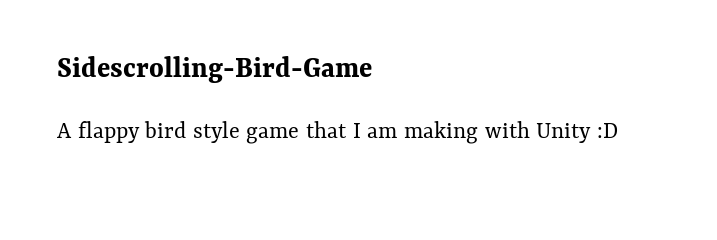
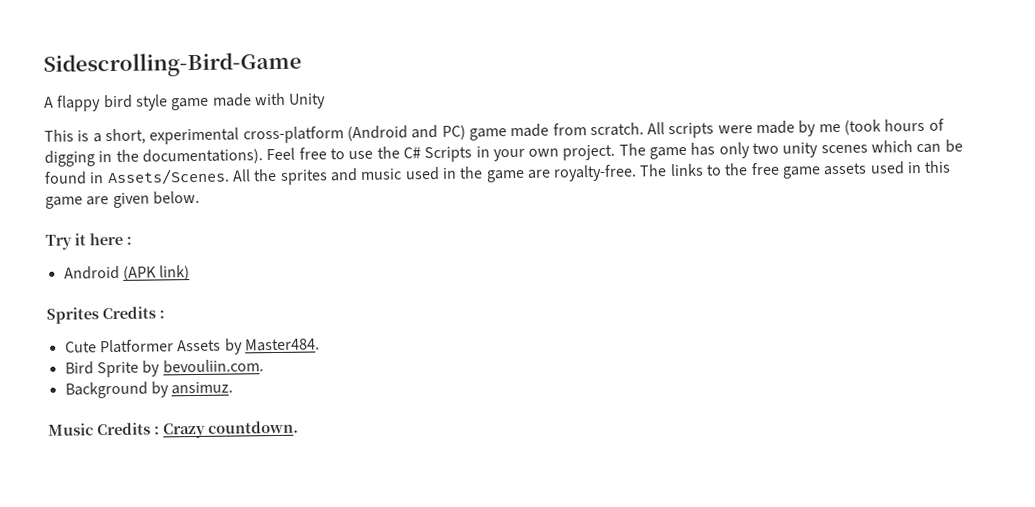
[306,121,618,144] that I am making with Unity :D -> [211,92,327,109] [44,118,945,145] [44,139,963,167] [44,160,952,186] [45,190,200,209] [45,232,132,250] [63,265,191,281] [46,306,165,324] [64,338,320,355] [64,359,264,378] [64,381,234,399] [48,420,299,439] made with Unity // This is a short, experimental cross-platform (Android and PC) game made from scratch. All scripts were made by me (took hours of digging in the documentations). Feel free to use the C# Scripts in your own project. The game has only two unity scenes which can be found in Assets/Scenes. All the sprites and music used in the game are royalty-free. The links to the free game assets used in this game are given below. // Try it here : // Android (APK link) // Sprites Credits : // Cute Platformer Assets by Master484. // Bird Sprite by bevouliin.com. // Background by ansimuz. // Music Credits : Crazy countdown.

